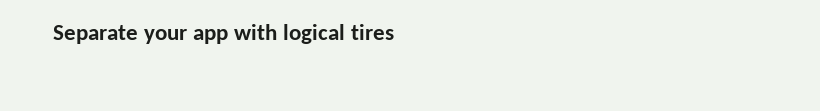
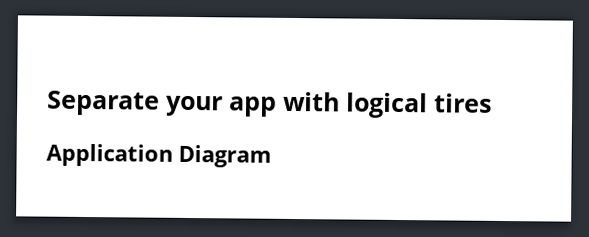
(395, 32) none -> [46,143,272,168] // Application Diagram

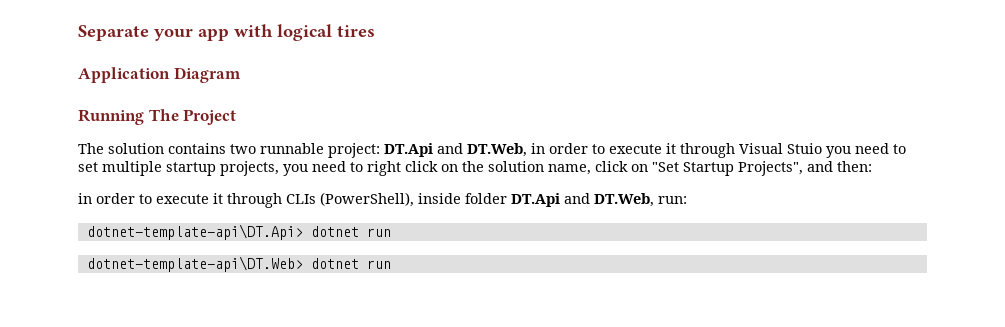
(272, 156) none -> [78,109,237,125] [78,143,906,158] [78,161,872,176] [78,192,687,208] [86,224,391,240] [86,256,391,272] // Running The Project // The solution contains two runnable project: DT.Api and DT.Web, in order to execute it through Visual Stuio you need to set multiple startup projects, you need to right click on the solution name, click on "Set Startup Projects", and then: // in order to execute it through CLIs (PowerShell), inside folder DT.Api and DT.Web, run: // dotnet-template-api\DT.Api> dotnet run // dotnet-template-api\DT.Web> dotnet run

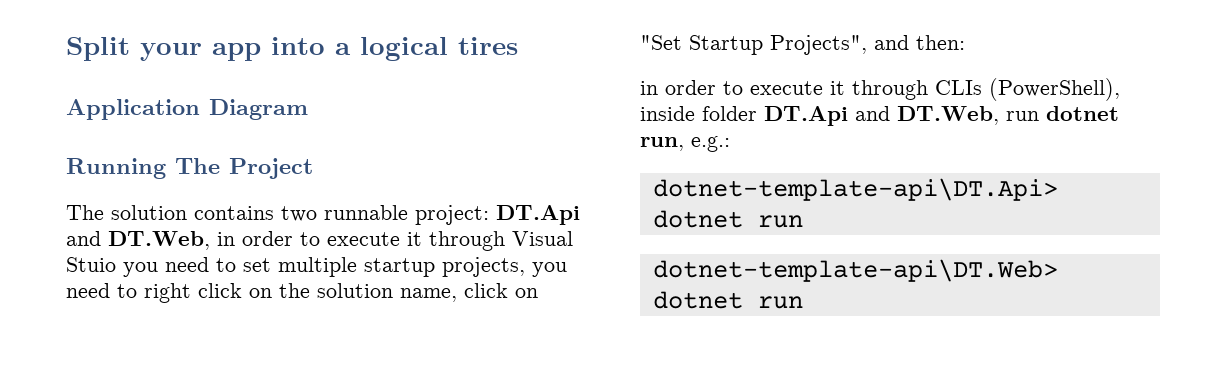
[78,25,149,41] Separate -> [66,37,130,61] Split
[234,24,273,37] with -> [271,37,351,55] into a
[658,196,687,204] run: -> [1006,106,1119,121] [640,136,730,152] run dotnet run, e.g.:

